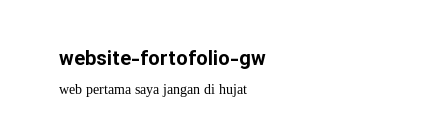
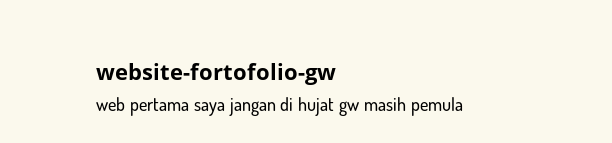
(247, 90) none -> [339,97,463,116] gw masih pemula

